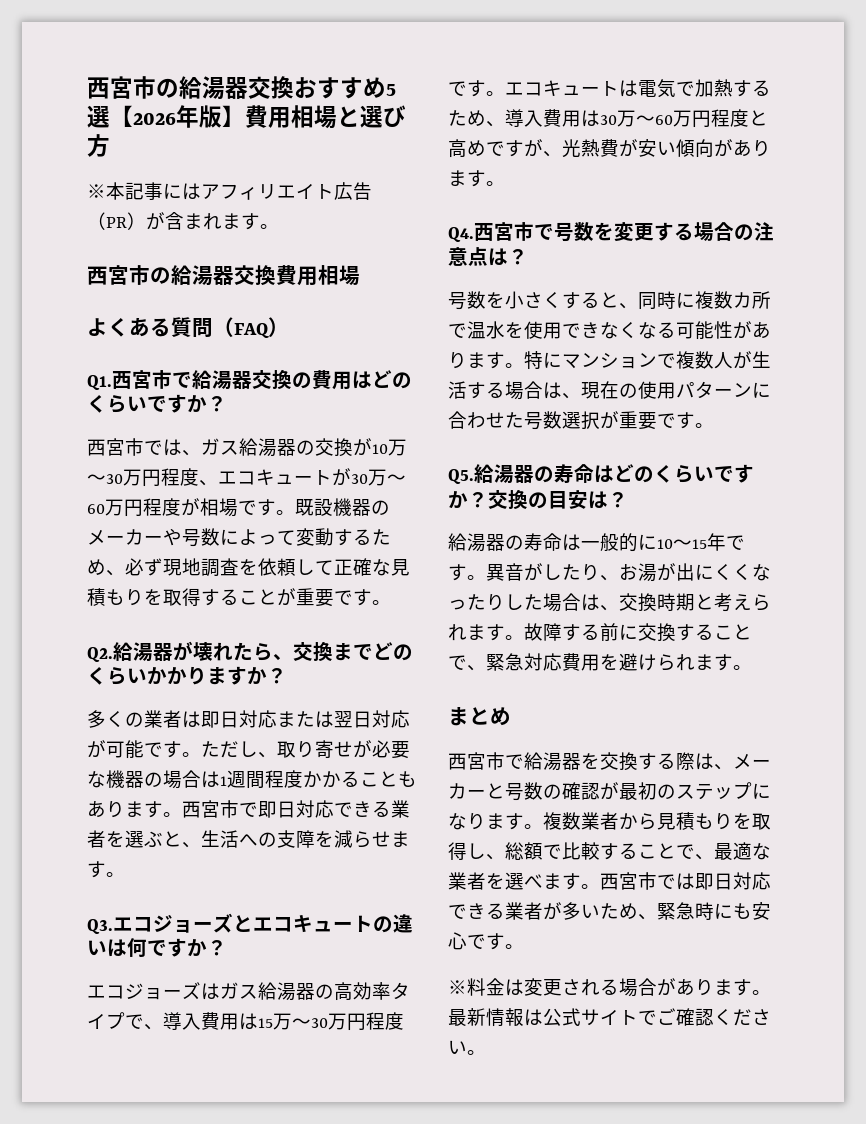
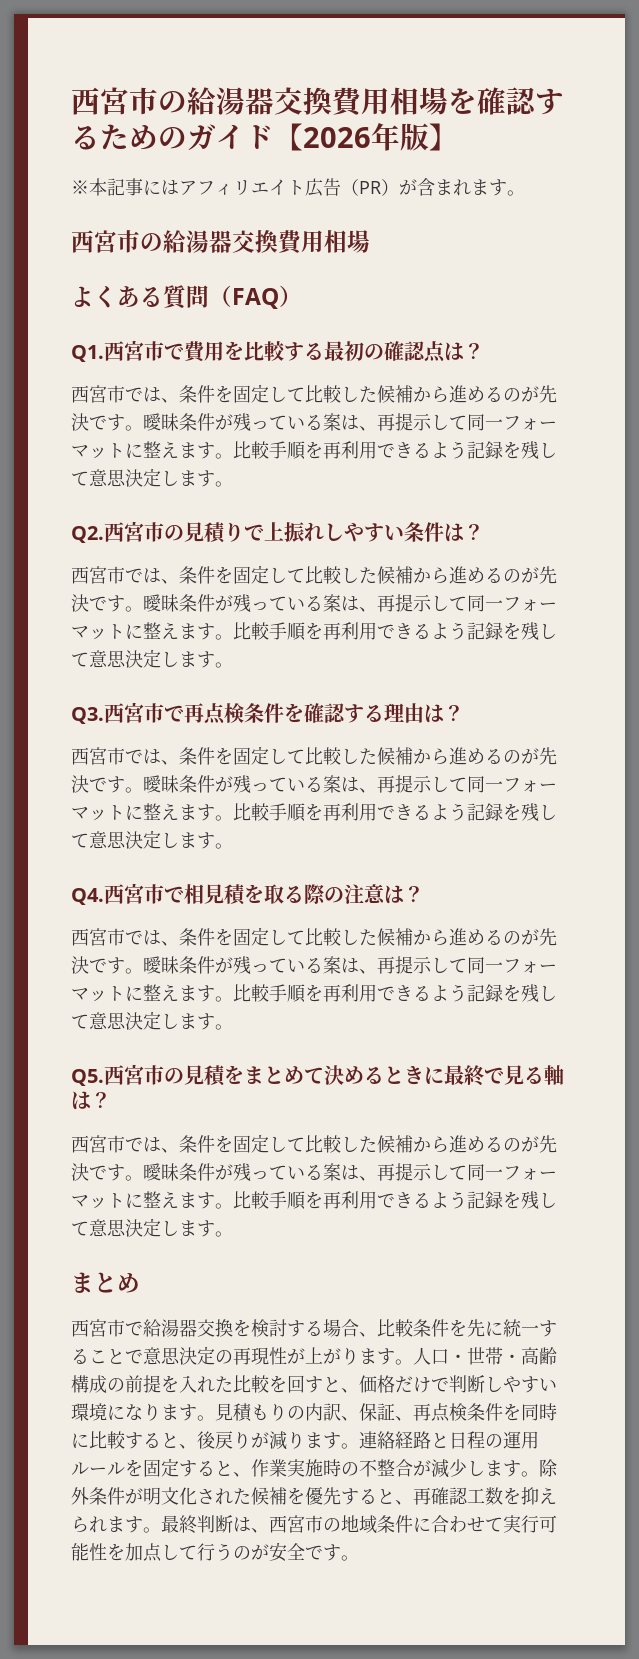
[87,76,396,100] [87,105,110,128] 西宮市の給湯器交換おすすめ5選 -> [71,87,564,117] [71,124,274,150] 西宮市の給湯器交換費用相場を確認するためのガイド
[245,105,406,129] [87,134,110,157] 費用相場と選び方 -> (458, 137) none
[192,369,412,390] [87,394,227,413] [87,438,407,457] [87,468,406,487] [87,498,390,517] [87,528,391,547] [87,558,410,577] [87,588,391,607] [87,641,413,662] [87,666,287,685] [87,710,410,728] [87,740,410,759] [87,770,417,789] [87,800,410,818] [87,830,410,848] [87,861,125,878] [87,913,413,934] [87,938,227,958] [87,982,410,1001] [87,1012,404,1031] [448,79,771,98] [448,109,768,128] [448,139,771,158] 給湯器交換の費用はどのくらいですか？ // 西宮市では、ガス給湯器の交換が10万〜30万円程度、エコキュートが30万〜60万円程度が相場です。既設機器のメーカーや号数によって変動するため、必ず現地調査を依頼して正確な見積もりを取得することが重要です。 // Q2.給湯器が壊れたら、交換までどのくらいかかりますか？ // 多くの業者は即日対応または翌日対応が可能です。ただし、取り寄せが必要な機器の場合は1週間程度かかることもあります。西宮市で即日対応できる業者を選ぶと、生活への支障を減らせます。 // Q3.エコジョーズとエコキュートの違いは何ですか？ // エコジョーズはガス給湯器の高効率タイプで、導入費用は15万〜30万円程度です。エコキュートは電気で加熱するため、導入費用は30万〜60万円程度と高めですが、光熱費が安い傾向があり -> [184,341,484,363] [71,384,557,403] [71,413,557,432] [71,441,557,460] [71,468,233,487] [71,521,484,544] [71,565,557,584] [71,594,557,613] [71,622,557,641] [71,649,233,668] [71,702,464,725] [71,746,557,765] [71,775,557,794] [71,803,557,822] [71,830,179,849] 費用を比較する最初の確認点は？ // 西宮市では、条件を固定して比較した候補から進めるのが先決です。曖昧条件が残っている案は、再提示して同一フォーマットに整えます。比較手順を再利用できるよう記録を残して意思決定します。 // Q2.西宮市の見積りで上振れしやすい条件は？ // 西宮市では、条件を固定して比較した候補から進めるのが先決です。曖昧条件が残っている案は、再提示して同一フォーマットに整えます。比較手順を再利用できるよう記録を残して意思決定します。 // Q3.西宮市で再点検条件を確認する理由は？ // 西宮市では、条件を固定して比較した候補から進めるのが先決です。曖昧条件が残っている案は、再提示して同一フォーマットに整えます。比較手順を再利用できるよう記録を残して意思決定し
[554,222,774,242] [448,247,528,266] [448,291,771,310] [448,321,771,340] [448,351,771,369] [448,381,771,400] [448,411,714,430] [448,464,754,484] [448,489,628,510] [448,533,745,552] [448,563,771,582] [448,593,771,612] [448,623,752,642] [448,653,695,671] 号数を変更する場合の注意点は？ // 号数を小さくすると、同時に複数カ所で温水を使用できなくなる可能性があります。特にマンションで複数人が生活する場合は、現在の使用パターンに合わせた号数選択が重要です。 // Q5.給湯器の寿命はどのくらいですか？交換の目安は？ // 給湯器の寿命は一般的に10〜15年です。異音がしたり、お湯が出にくくなったりした場合は、交換時期と考えられます。故障する前に交換することで、緊急対応費用を避けられ -> [184,884,424,906] [71,927,557,946] [71,956,557,975] [71,984,557,1003] [71,1011,233,1030] [71,1064,564,1087] [71,1091,111,1110] [71,1134,557,1153] [71,1163,557,1182] [71,1191,557,1210] [71,1218,179,1237] 相見積を取る際の注意は？ // 西宮市では、条件を固定して比較した候補から進めるのが先決です。曖昧条件が残っている案は、再提示して同一フォーマットに整えます。比較手順を再利用できるよう記録を残して意思決定します。 // Q5.西宮市の見積をまとめて決めるときに最終で見る軸は？ // 西宮市では、条件を固定して比較した候補から進めるのが先決です。曖昧条件が残っている案は、再提示して同一フォーマットに整えます。比較手順を再利用できるよう記録を残して意思決定し
[581,752,771,771] [448,782,771,801] [448,812,771,830] [448,842,771,860] [448,872,771,890] [448,902,771,920] [448,932,524,950] [448,978,771,997] [448,1008,771,1027] [448,1040,467,1054] を交換する際は、メーカーと号数の確認が最初のステップになります。複数業者から見積もりを取得し、総額で比較することで、最適な業者を選べます。西宮市では即日対応できる業者が多いため、緊急時にも安心です。 // ※料金は変更される場合があります。最新情報は公式サイトでご確認ください -> [197,1319,557,1337] [71,1346,557,1365] [71,1375,557,1393] [71,1403,557,1422] [71,1431,539,1450] [71,1458,558,1478] [71,1487,557,1505] [71,1515,557,1534] [71,1542,341,1562] 交換を検討する場合、比較条件を先に統一することで意思決定の再現性が上がります。人口・世帯・高齢構成の前提を入れた比較を回すと、価格だけで判断しやすい環境になります。見積もりの内訳、保証、再点検条件を同時に比較すると、後戻りが減ります。連絡経路と日程の運用ルールを固定すると、作業実施時の不整合が減少します。除外条件が明文化された候補を優先すると、再確認工数を抑えられます。最終判断は、西宮市の地域条件に合わせて実行可能性を加点して行うのが安全です

